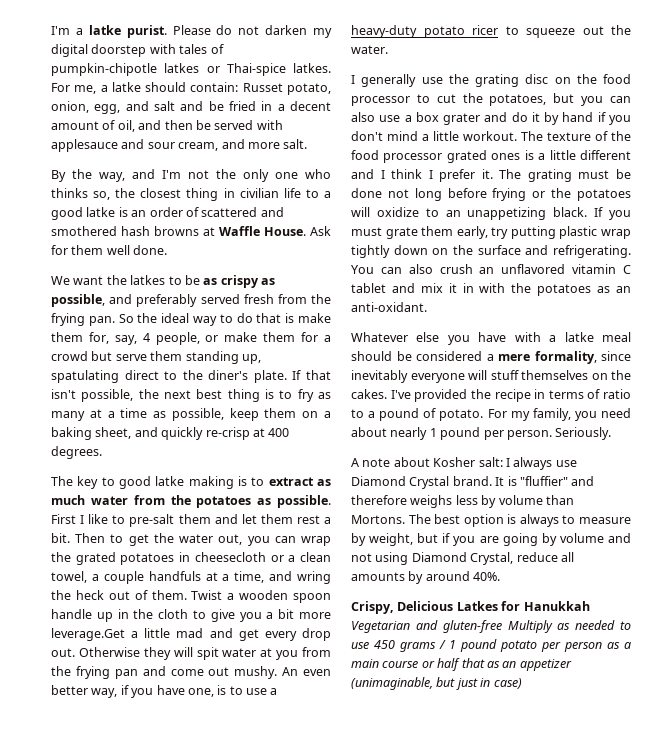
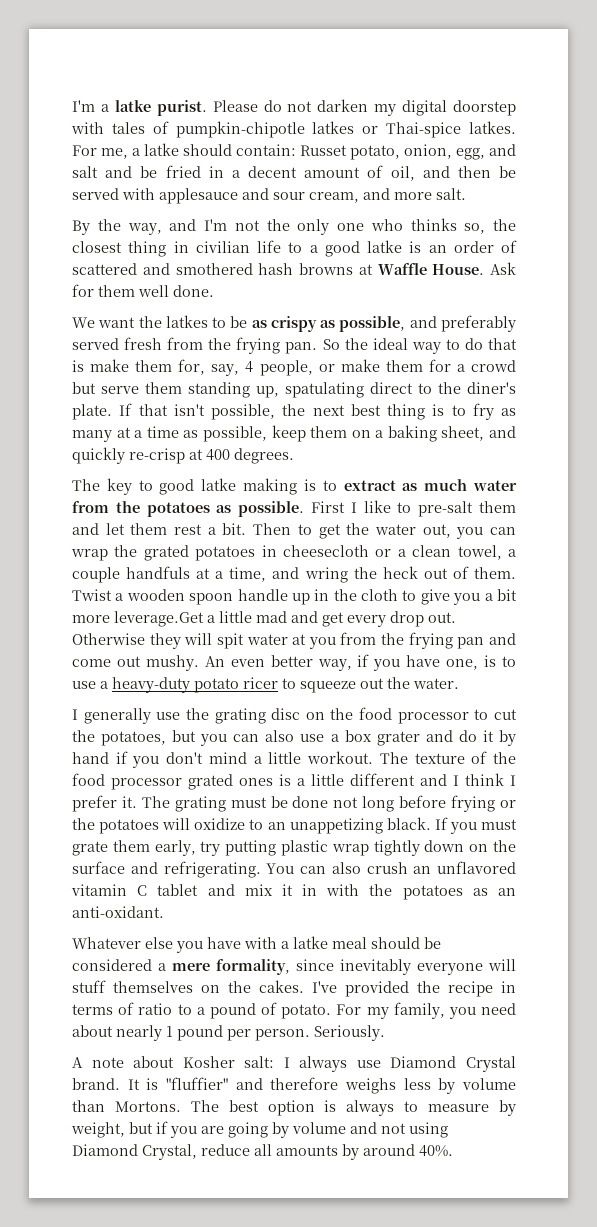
[351,601,590,614] [351,620,631,633] [351,639,631,652] [351,658,572,671] [351,677,522,690] // Crispy, Delicious Latkes for Hanukkah Vegetarian and gluten-free Multiply as needed to use 450 grams / 1 pound potato per person as a main course or half that as an appetizer (unimaginable, but just in case) -> (453, 1151) none

